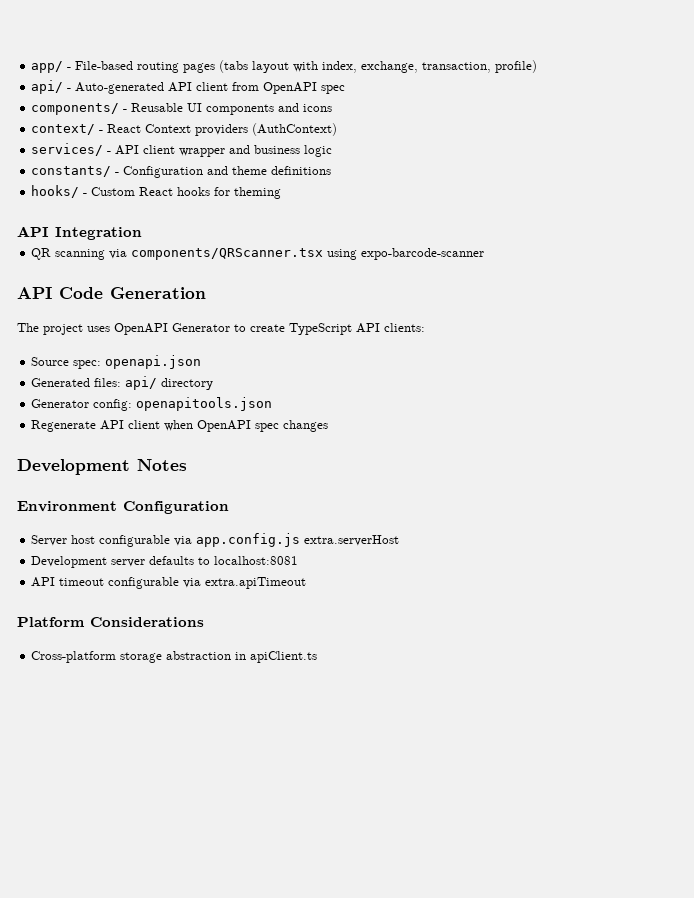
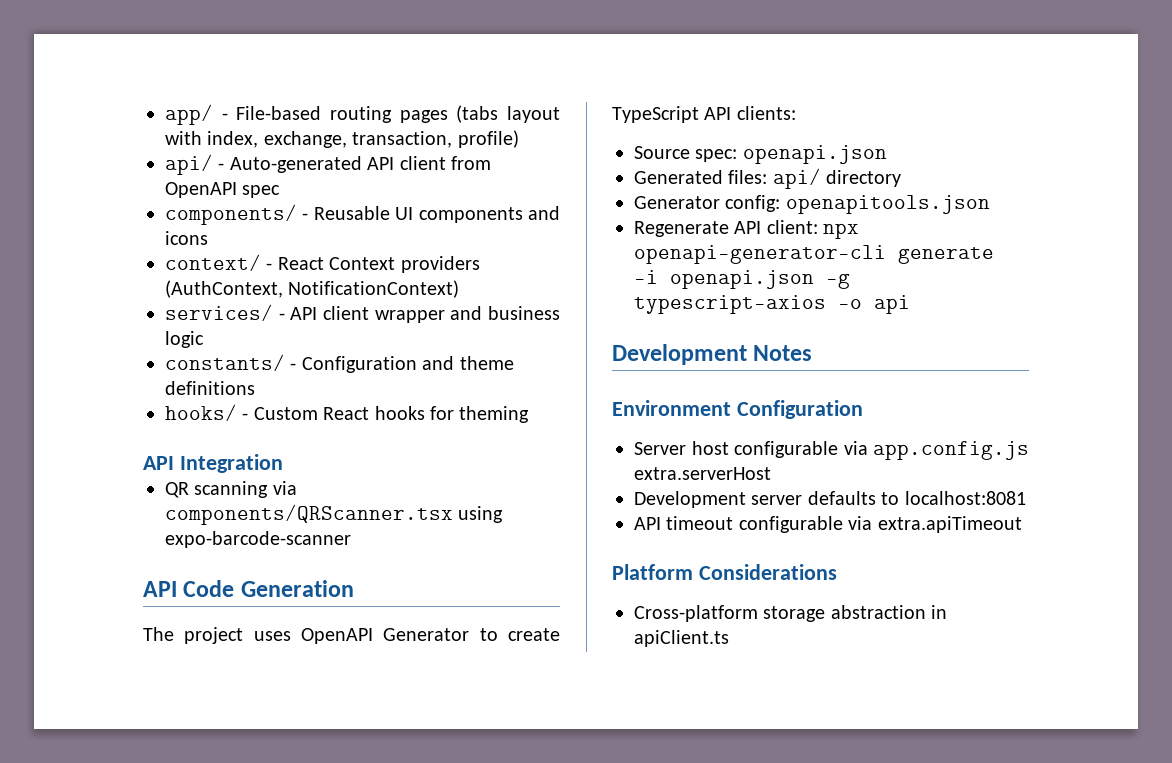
[252,123,338,136] (AuthContext) -> [165,280,460,298] (AuthContext, NotificationContext)
[128,420,329,432] client when OpenAPI spec changes -> [766,220,860,239] [634,245,994,264] [634,270,850,289] [634,295,910,314] client: npx openapi-generator-cli generate -i openapi.json -g typescript-axios -o api

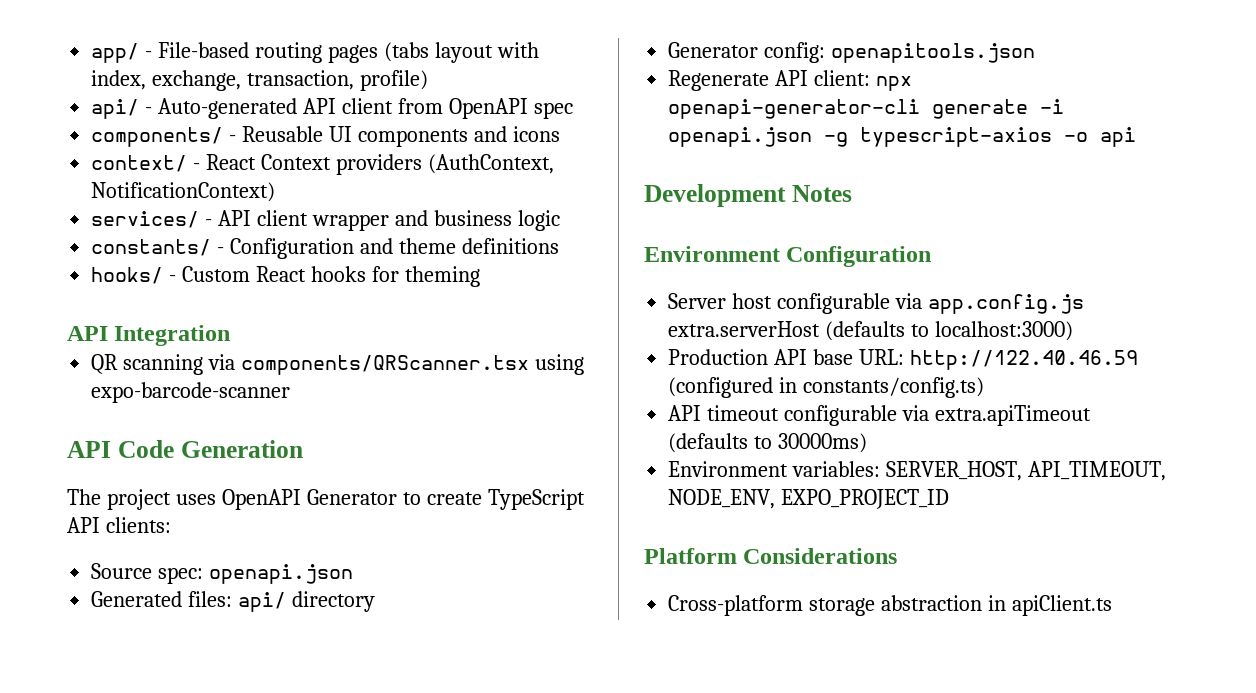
[634,491,1026,508] // Development server defaults to localhost:8081 -> [825,321,1074,341] [668,349,1138,370] [668,377,985,398] (defaults to localhost:3000) // Production API base URL: http://122.40.46.59 (configured in constants/config.ts)
(1022, 524) none -> [668,433,868,453] [668,461,1167,481] [668,489,950,509] (defaults to 30000ms) // Environment variables: SERVER_HOST, API_TIMEOUT, NODE_ENV, EXPO_PROJECT_ID

